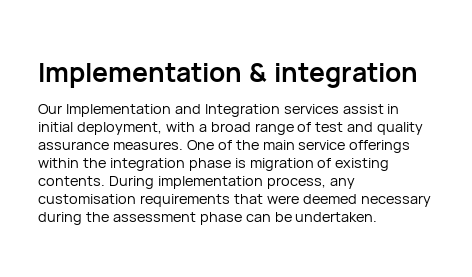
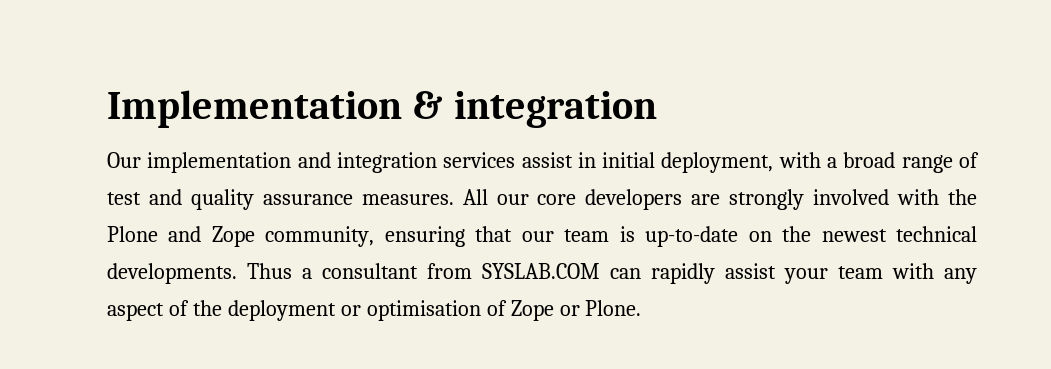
[65,104,280,117] Implementation and Integration -> [147,152,437,173] implementation and integration
[186,140,411,153] [38,158,390,171] [38,176,355,189] [38,194,431,207] [38,212,378,225] One of the main service offerings within the integration phase is migration of existing contents. During implementation process, any customisation requirements that were deemed necessary during the assessment phase can be undertaken. -> [462,189,977,210] [107,226,977,247] [107,263,977,284] [107,300,642,321] All our core developers are strongly involved with the Plone and Zope community, ensuring that our team is up-to-date on the newest technical developments. Thus a consultant from SYSLAB.COM can rapidly assist your team with any aspect of the deployment or optimisation of Zope or Plone.

